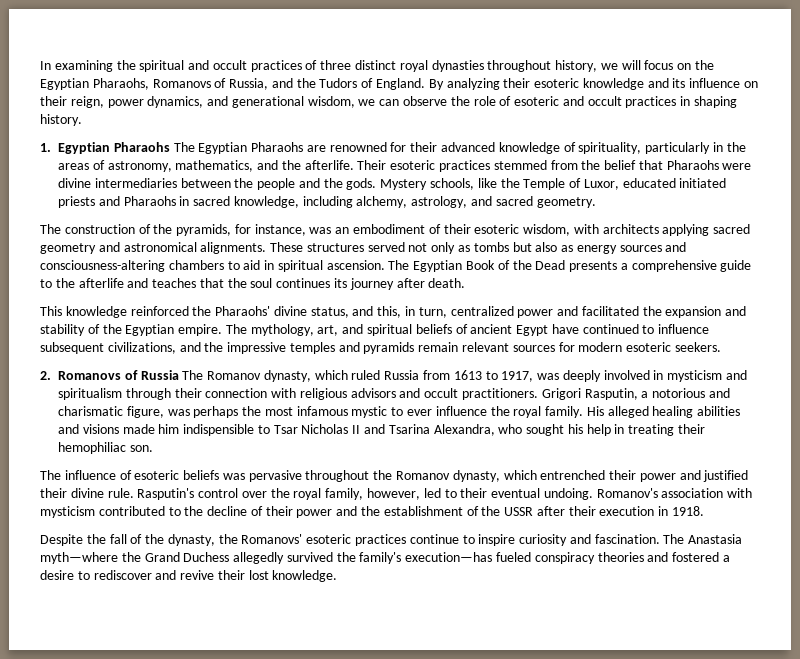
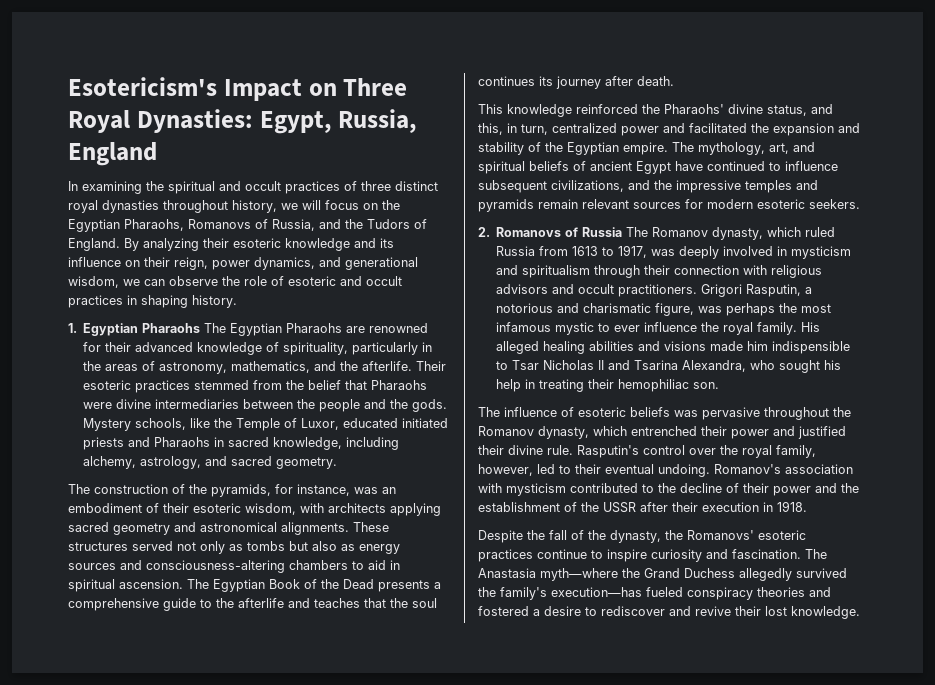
(40, 65) none -> [68,77,408,101] [68,109,418,134] [68,142,157,166] Esotericism's Impact on Three Royal Dynasties: Egypt, Russia, England //

